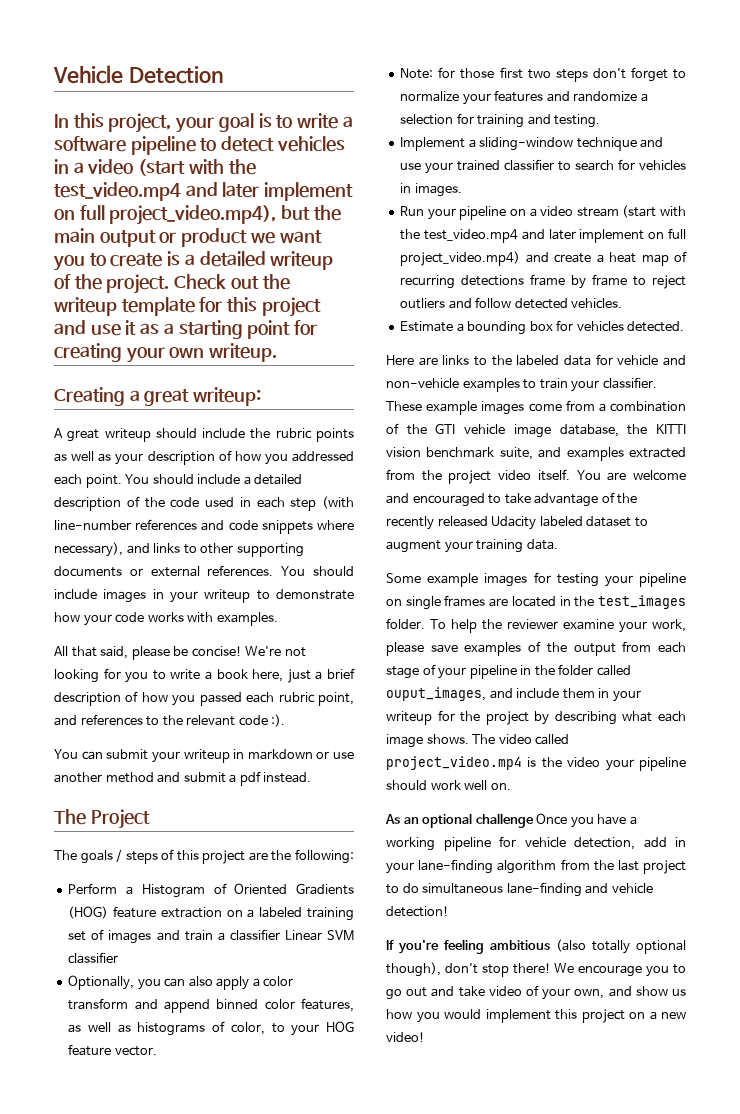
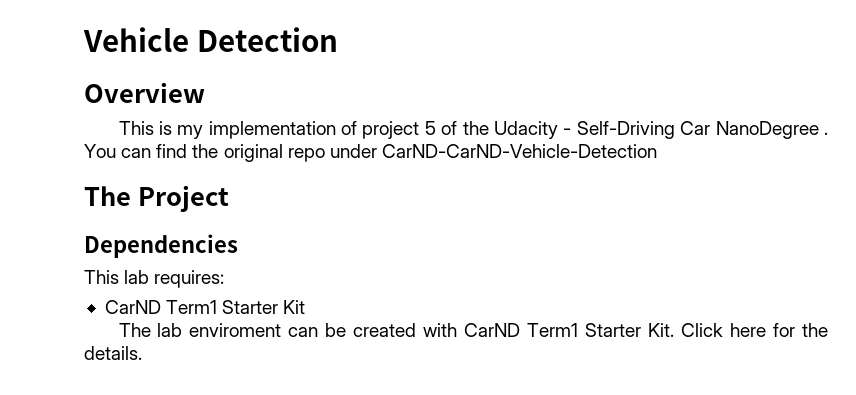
[54,113,353,133] [54,136,345,155] [54,159,256,176] [54,182,354,201] [54,205,341,225] [54,228,322,247] [53,251,334,271] [54,274,290,294] [54,297,321,317] [54,320,318,339] [54,343,278,363] [54,387,262,406] [54,428,354,442] [54,450,354,465] [54,474,303,488] [54,496,354,511] [54,519,354,534] [54,542,304,557] [54,565,354,577] [54,589,354,603] [54,612,278,626] [54,646,306,660] [54,668,355,683] [54,691,354,706] [54,714,286,727] [54,749,354,763] [54,771,312,786] [54,809,150,829] [54,849,354,864] [68,883,354,898] [68,906,354,921] [68,929,354,944] [68,952,119,964] [68,975,294,990] [68,998,354,1013] [68,1021,354,1036] [68,1044,157,1056] [400,67,686,82] [400,90,648,105] [400,113,601,128] [400,137,664,151] [400,159,686,174] [400,183,462,197] [400,205,686,220] [400,228,686,243] [400,251,687,266] [400,274,686,289] [400,297,623,309] [400,320,685,335] [386,354,686,366] [386,377,657,392] [386,400,686,415] [386,423,686,438] [386,447,686,461] [386,469,686,484] [386,492,638,507] [386,516,648,530] [386,539,558,553] [386,572,686,587] [386,595,686,610] [386,618,686,633] [386,641,686,656] [386,664,631,679] [386,687,641,702] [386,710,686,725] [386,734,570,748] [386,756,686,771] [386,780,511,790] [385,813,637,828] [386,836,686,851] [386,859,686,874] [386,882,653,897] [386,906,449,917] [386,939,686,954] [386,962,686,977] [386,985,686,1000] [386,1009,686,1023] [386,1032,425,1042] In this project, your goal is to write a software pipeline to detect vehicles in a video (start with the test_video.mp4 and later implement on full project_video.mp4), but the main output or product we want you to create is a detailed writeup of the project. Check out the writeup template for this project and use it as a starting point for creating your own writeup. // Creating a great writeup: // A great writeup should include the rubric points as well as your description of how you addressed each point. You should include a detailed description of the code used in each step (with line-number references and code snippets where necessary), and links to other supporting documents or external references. You should include images in your writeup to demonstrate how your code works with examples. // All that said, please be concise! We're not looking for you to write a book here, just a brief description of how you passed each rubric point, and references to the relevant code :). // You can submit your writeup in markdown or use another method and submit a pdf instead. // The Project // The goals / steps of this project are the following: // Perform a Histogram of Oriented Gradients (HOG) feature extraction on a labeled training set of images and train a classifier Linear SVM classifier // Optionally, you can also apply a color transform and append binned color features, as well as histograms of color, to your HOG feature vector. // Note: for those first two steps don't forget to normalize your features and randomize a selection for training and testing. // Implement a sliding-window technique and use your trained classifier to search for vehicles in images. // Run your pipeline on a video stream (start with the test_video.mp4 and later implement on full project_video.mp4) and create a heat map of recurring detections frame by frame to reject outliers and follow detected vehicles. // Estimate a bounding box for vehicles detected. // Here are links to the labeled data for vehicle and non-vehicle examples to train your classifier. These example images come from a combination of the GTI vehicle image database, the KITTI vision benchmark suite, and examples extracted from the project video itself. You are welcome and encouraged to take advantage of the recently released Udacity labeled dataset to augment your training data. // Some example images for testing your pipeline on single frames are located in the test_images folder. To help the reviewer examine your work, please save examples of the output from each stage of your pipeline in the folder called ouput_images, and include them in your writeup for the project by describing what each image shows. The video called project_video.mp4 is the video your pipeline should work well on. // As an optional challenge Once you have a working pipeline for vehicle detection, add in your lane-finding algorithm from the last project to do simultaneous lane-finding and vehicle detection! // If you're feeling ambitious (also totally optional though), don't stop there! We encourage you to go out and take video of your own, and show us how you would implement this project on a new video! -> [84,82,205,103] [118,121,828,139] [84,144,657,162] [84,185,229,212] [84,234,238,258] [84,270,225,288] [104,300,306,314] [118,323,828,337] [84,346,142,360] Overview // This is my implementation of project 5 of the Udacity - Self-Driving Car NanoDegree . You can find the original repo under CarND-CarND-Vehicle-Detection // The Project // Dependencies // This lab requires: // CarND Term1 Starter Kit // The lab enviroment can be created with CarND Term1 Starter Kit. Click here for the details.

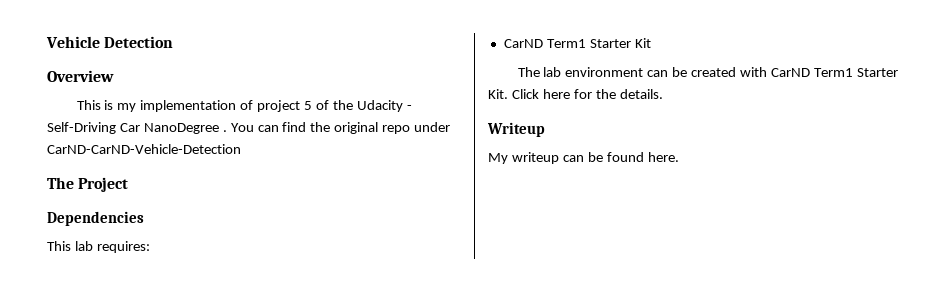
[189,323,282,337] enviroment -> [565,67,644,77] environment
(142, 353) none -> [487,122,545,137] [488,152,679,164] // Writeup // My writeup can be found here.

